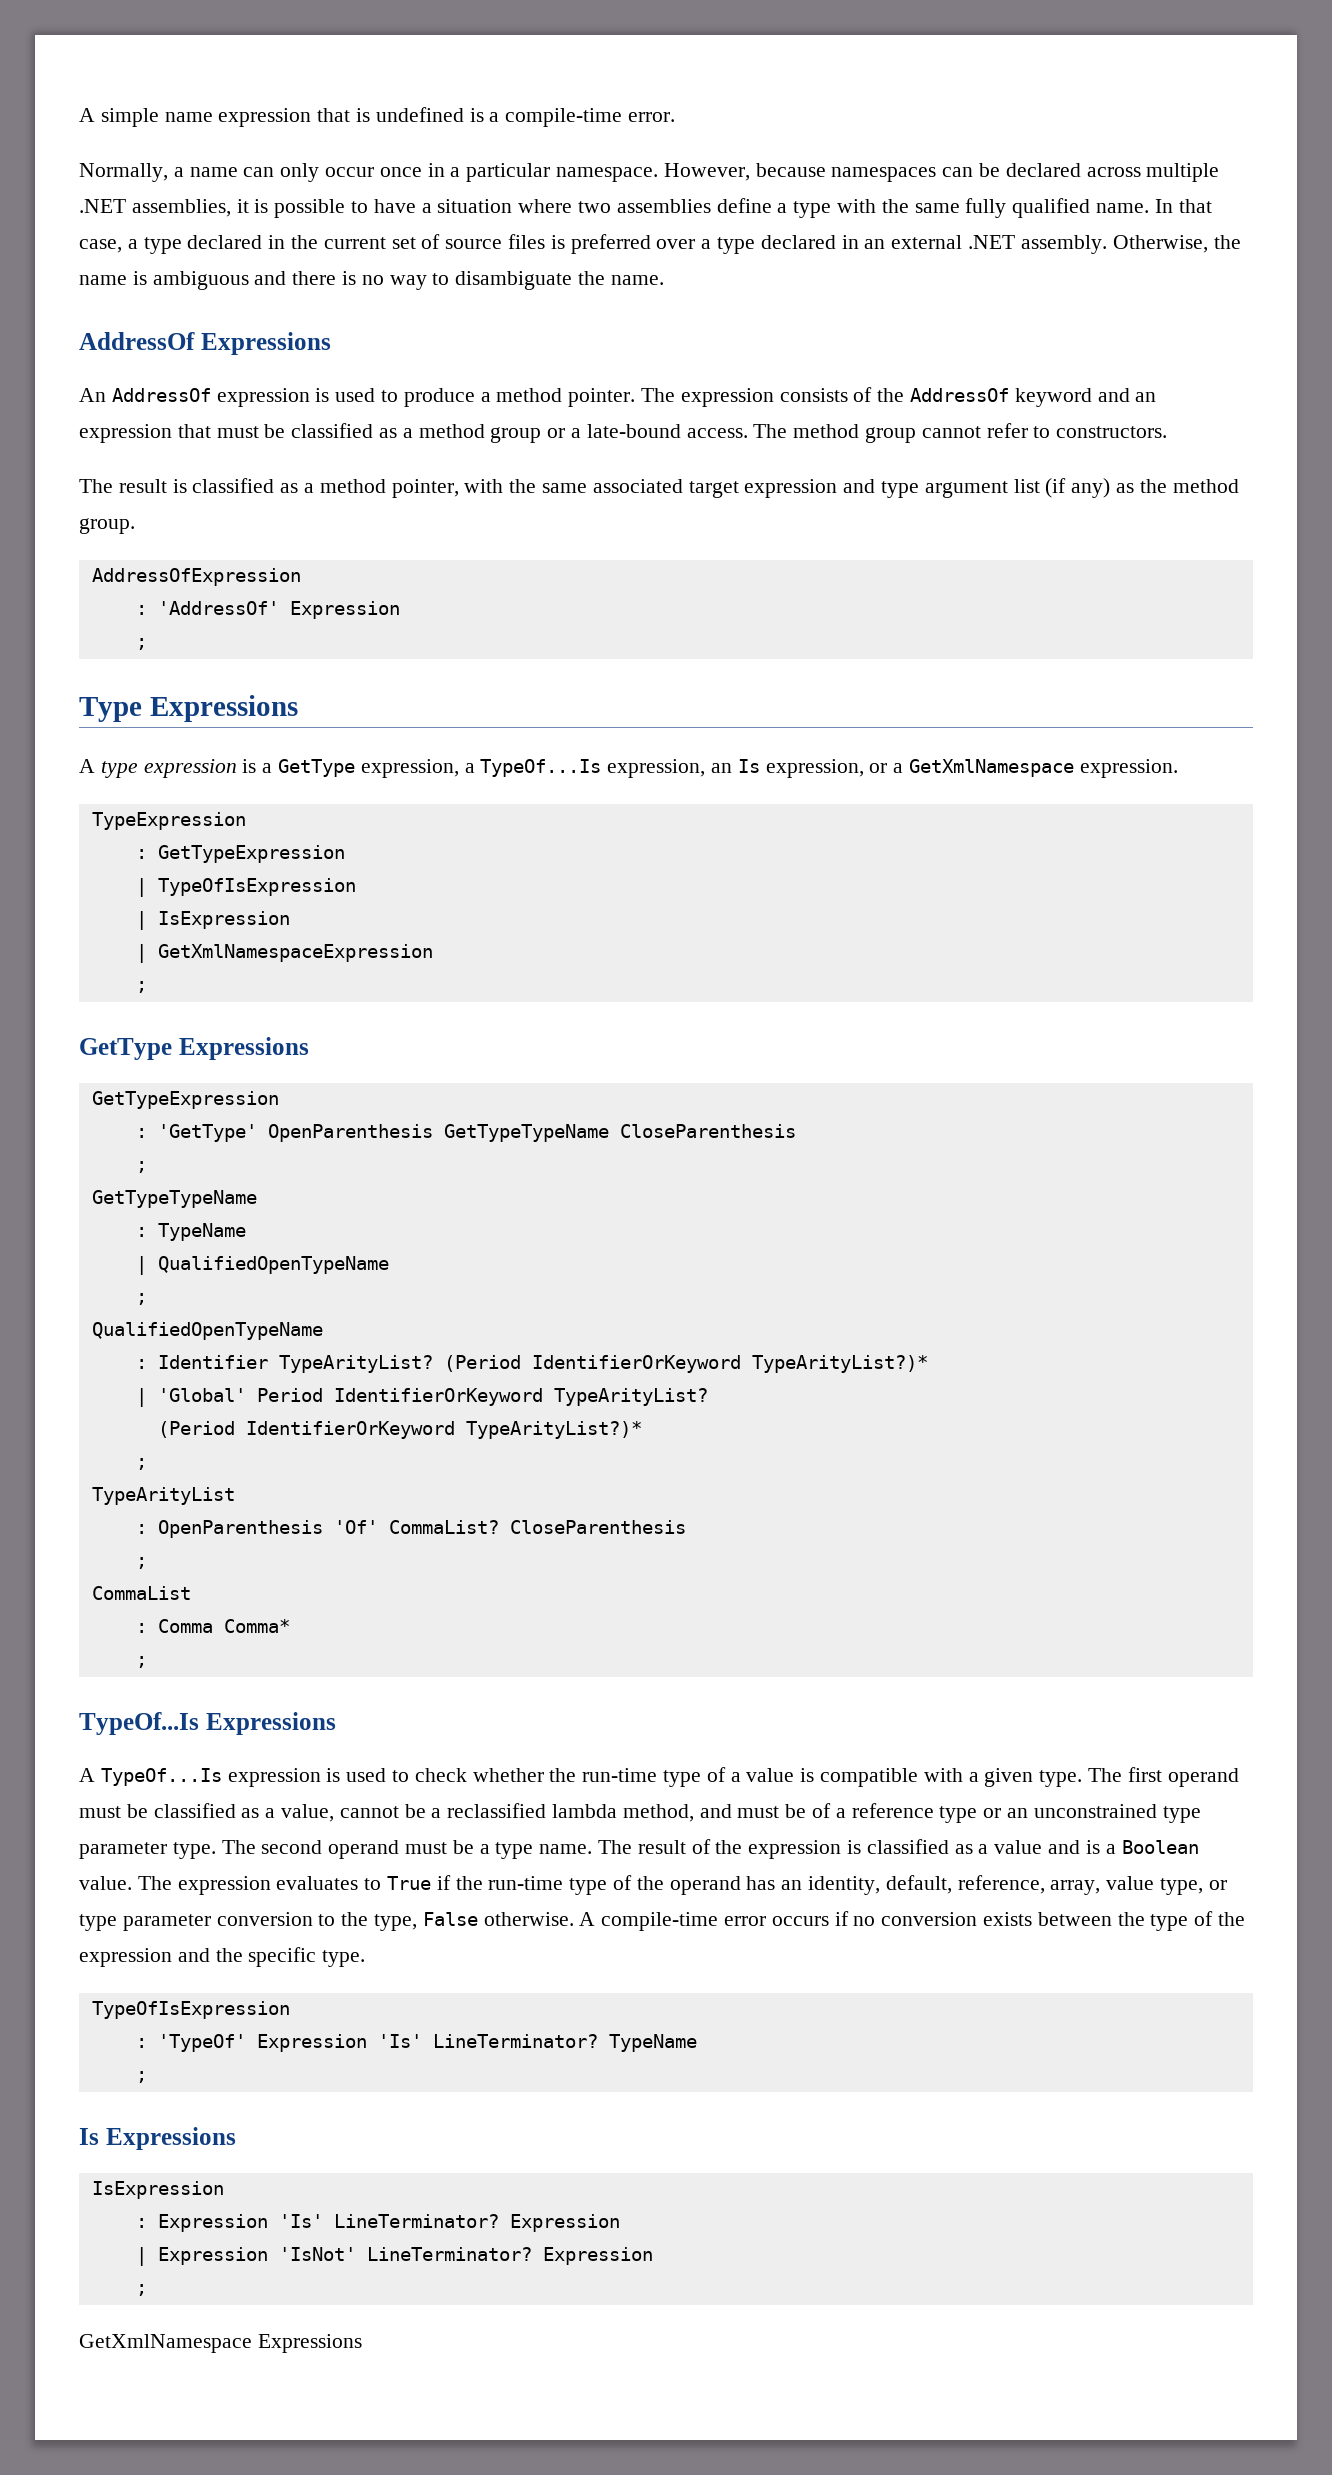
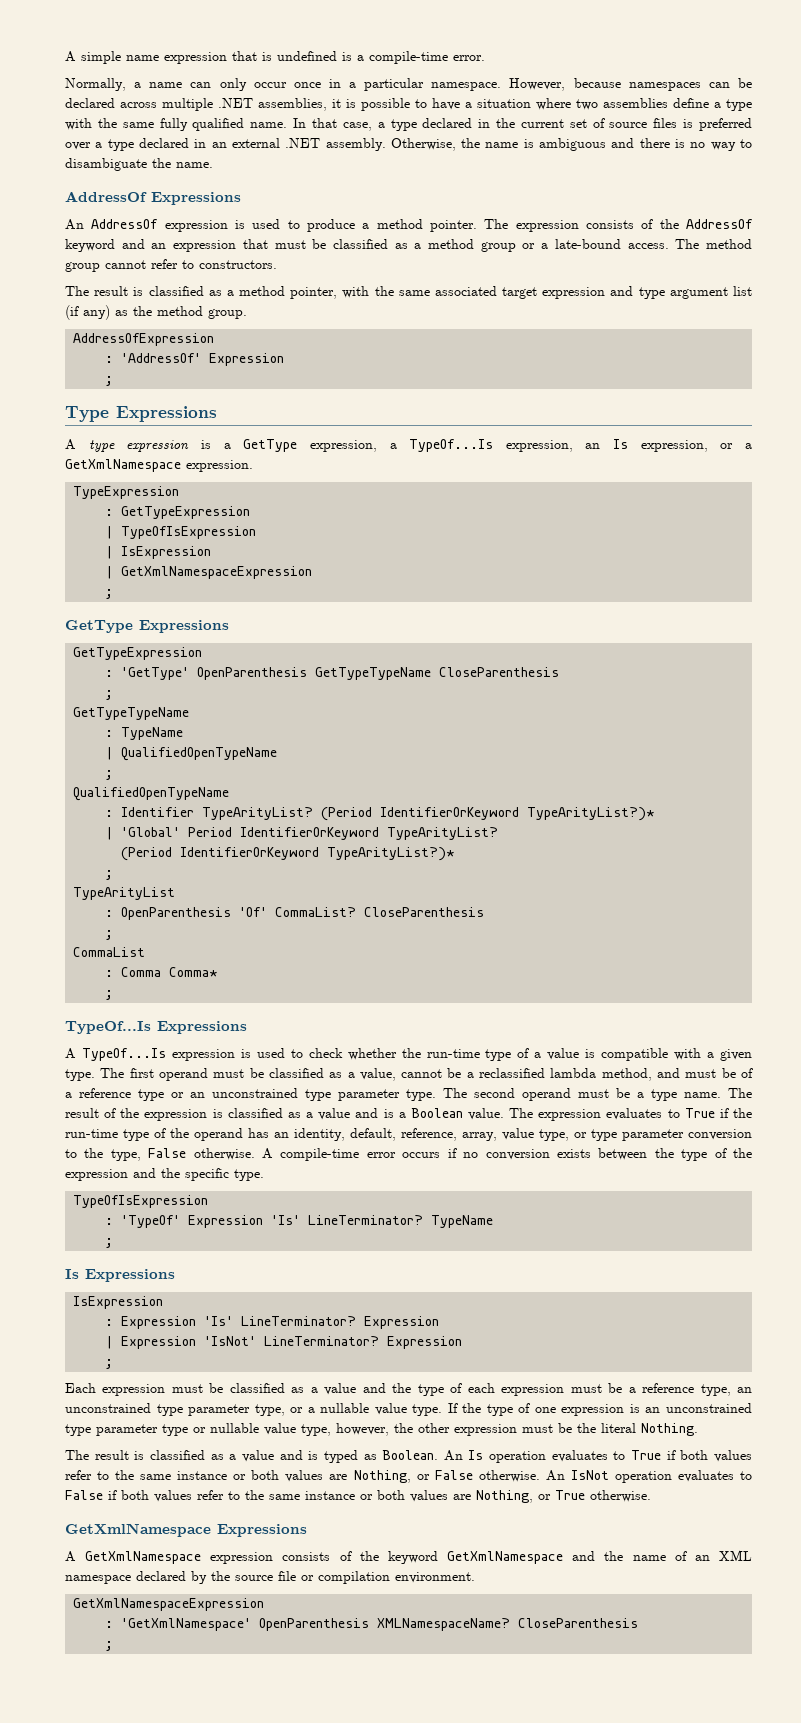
[79,2334,362,2353] GetXmlNamespace Expressions -> [65,1383,753,1396] [65,1403,752,1416] [65,1423,698,1436] [65,1450,752,1463] [65,1470,752,1483] [65,1490,651,1503] [65,1523,307,1537] [65,1550,752,1564] [65,1571,475,1584] [73,1598,265,1611] [105,1618,639,1631] [105,1641,114,1651] Each expression must be classified as a value and the type of each expression must be a reference type, an unconstrained type parameter type, or a nullable value type. If the type of one expression is an unconstrained type parameter type or nullable value type, however, the other expression must be the literal Nothing. // The result is classified as a value and is typed as Boolean. An Is operation evaluates to True if both values refer to the same instance or both values are Nothing, or False otherwise. An IsNot operation evaluates to False if both values refer to the same instance or both values are Nothing, or True otherwise. // GetXmlNamespace Expressions // A GetXmlNamespace expression consists of the keyword GetXmlNamespace and the name of an XML namespace declared by the source file or compilation environment. // GetXmlNamespaceExpression // : 'GetXmlNamespace' OpenParenthesis XMLNamespaceName? CloseParenthesis // ;

